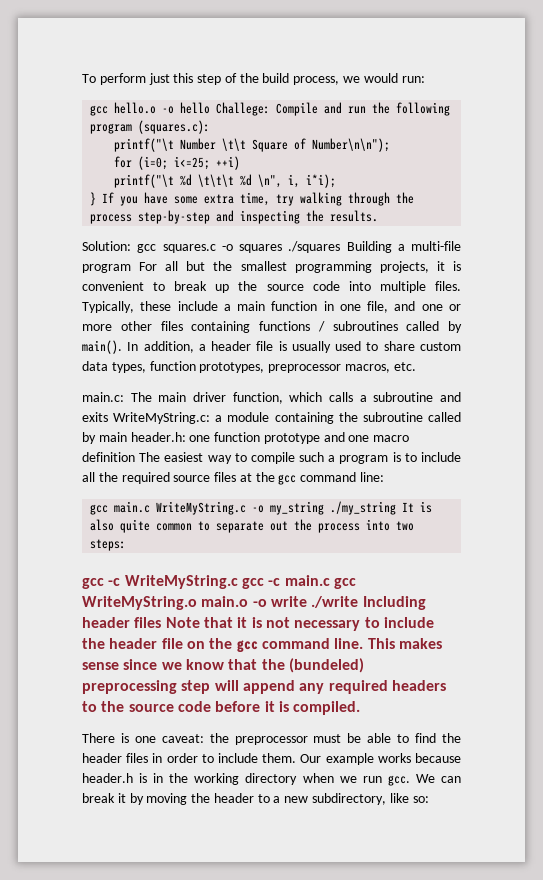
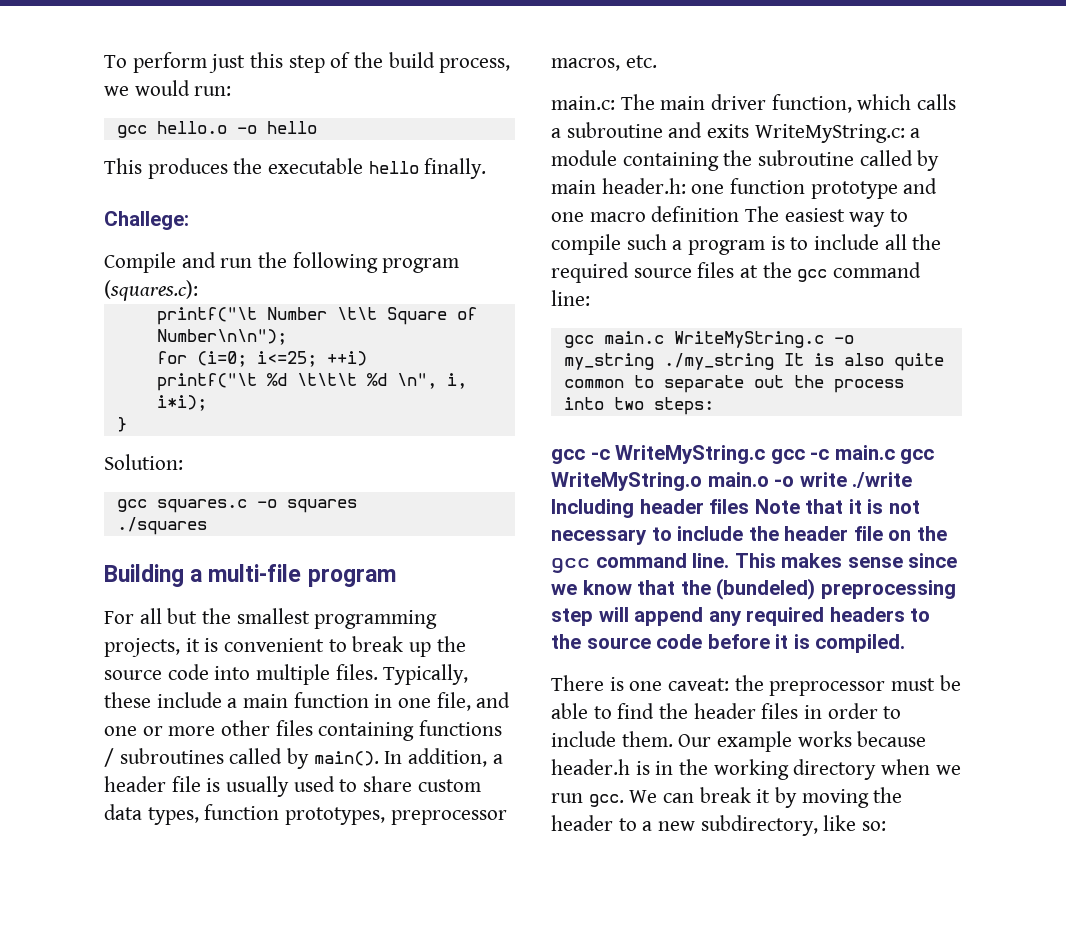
(211, 108) none -> [104,158,487,179] // This produces the executable hello finally. //
(271, 109) none -> (189, 220) //
[102,192,415,206] [90,210,379,224] If you have some extra time, try walking through the process step-by-step and inspecting the results. -> (127, 424) none
(131, 246) none -> (183, 462) //
(282, 248) none -> (357, 506) //
(341, 247) none -> (207, 526) //
(131, 268) none -> (396, 577) //

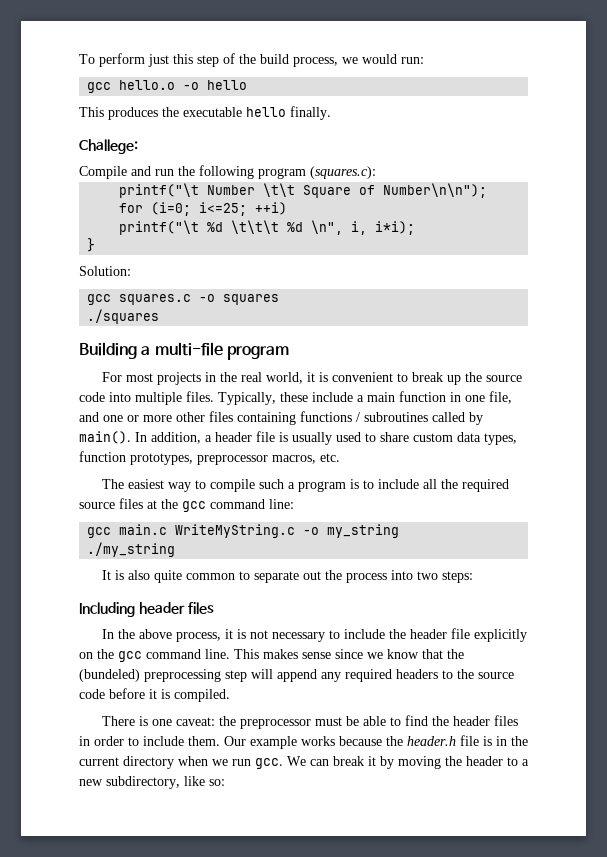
[139,608,438,629] [104,638,180,657] all but the smallest programming projects, -> [125,372,303,385] most projects in the real world,
[551,94,957,113] [551,122,921,143] [551,150,940,171] [551,178,938,199] [551,206,740,222] main.c: The main driver function, which calls a subroutine and exits WriteMyString.c: a module containing the subroutine called by main header.h: one function prototype and one macro definition -> (340, 457) none
(654, 361) none -> (400, 531) //
(774, 361) none -> (176, 549) //
[551,445,935,464] [551,472,913,491] gcc -c WriteMyString.c gcc -c main.c gcc WriteMyString.o main.o -o write ./write -> (473, 577) none
[754,499,844,514] Note that -> [101,629,221,642] // In the above process,
(883, 533) none -> [473,629,527,642] explicitly
[551,759,630,775] header.h -> [386,735,479,746] the header.h file
[713,759,789,780] working -> [79,757,119,766] current

